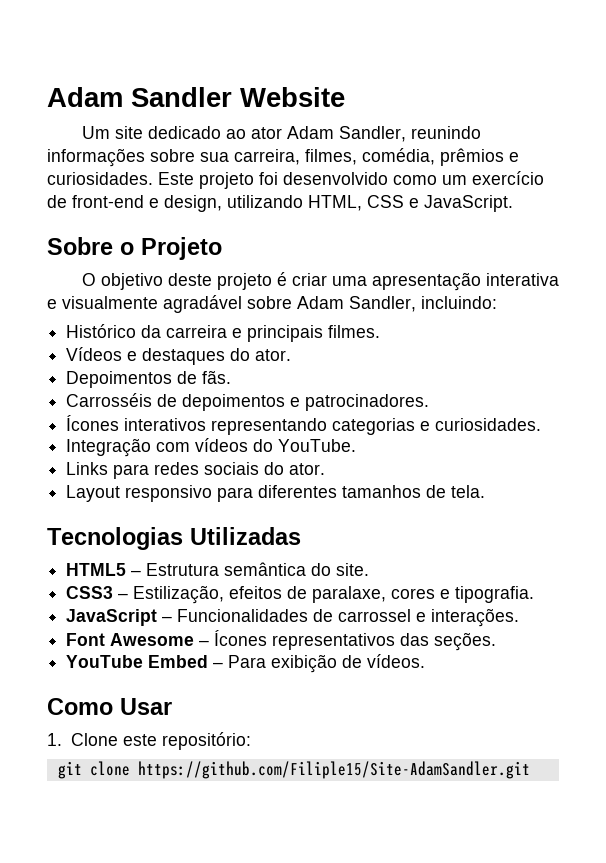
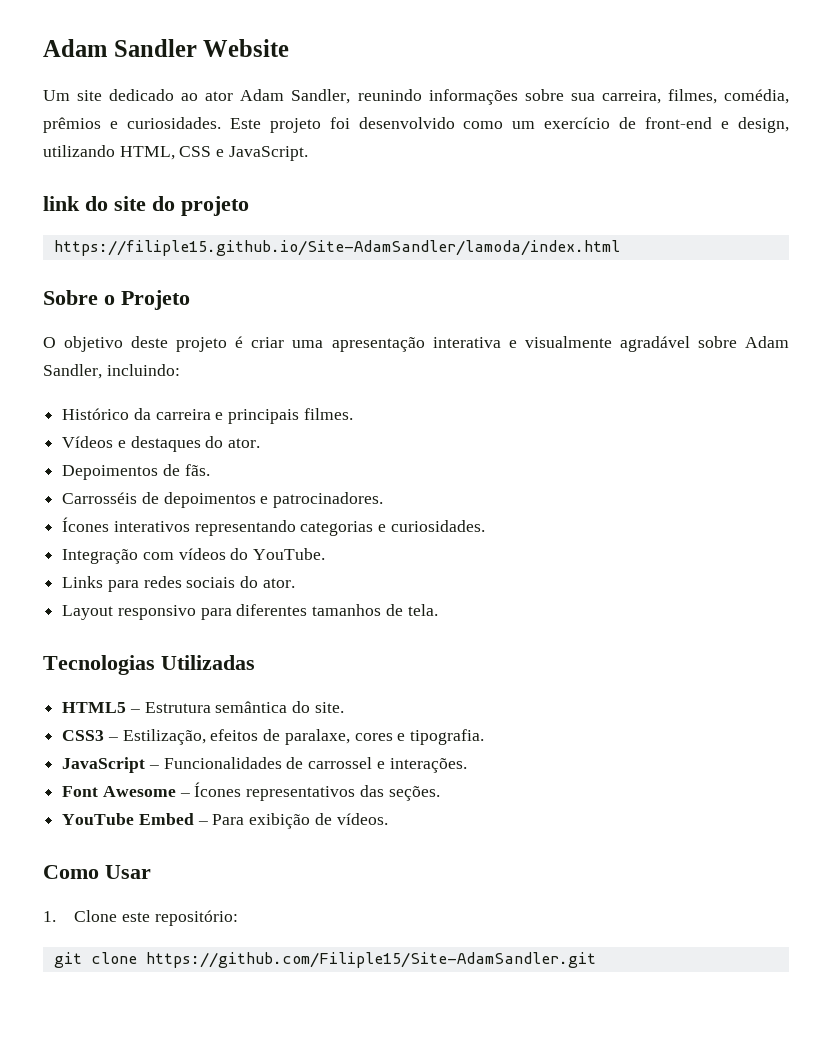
(513, 203) none -> [43,196,249,216] [53,240,620,256] // link do site do projeto // https://filiple15.github.io/Site-AdamSandler/lamoda/index.html

